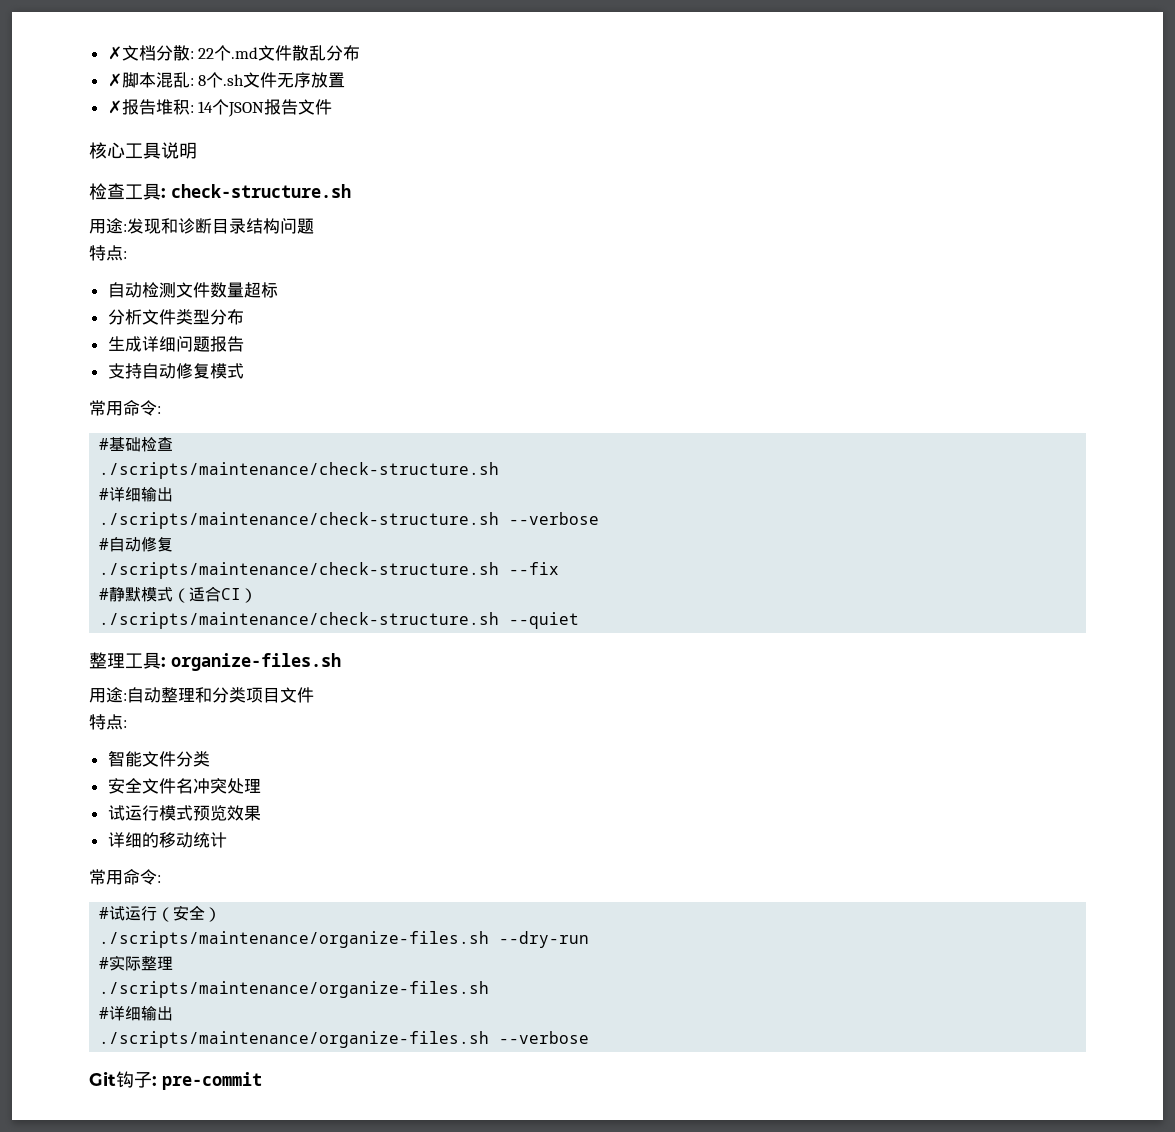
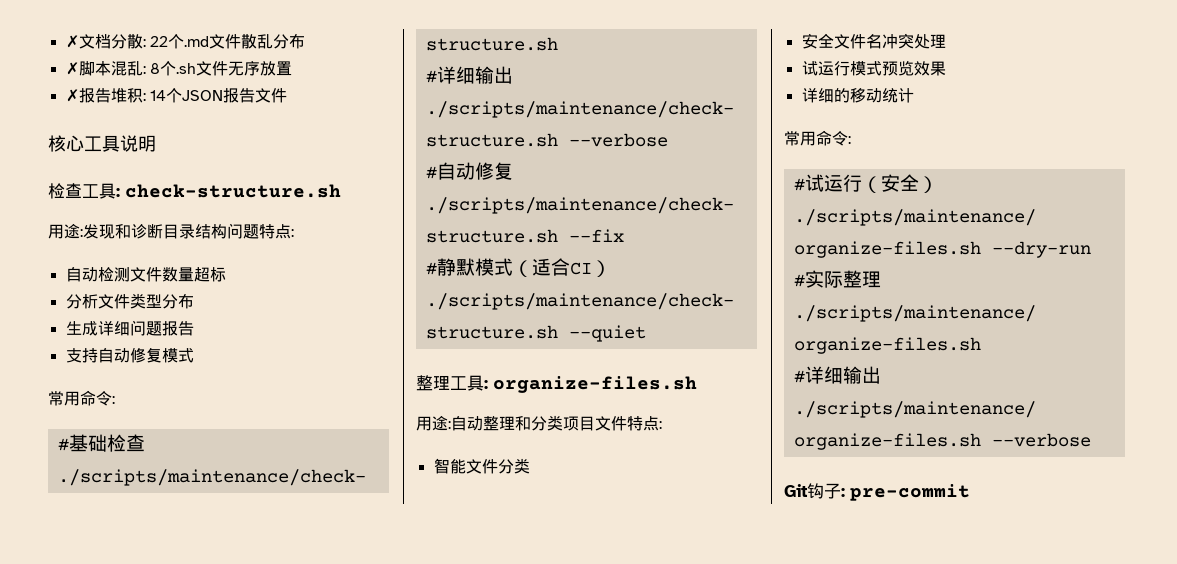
(314, 226) // -> (259, 231) none
(314, 695) // -> (627, 423) none

